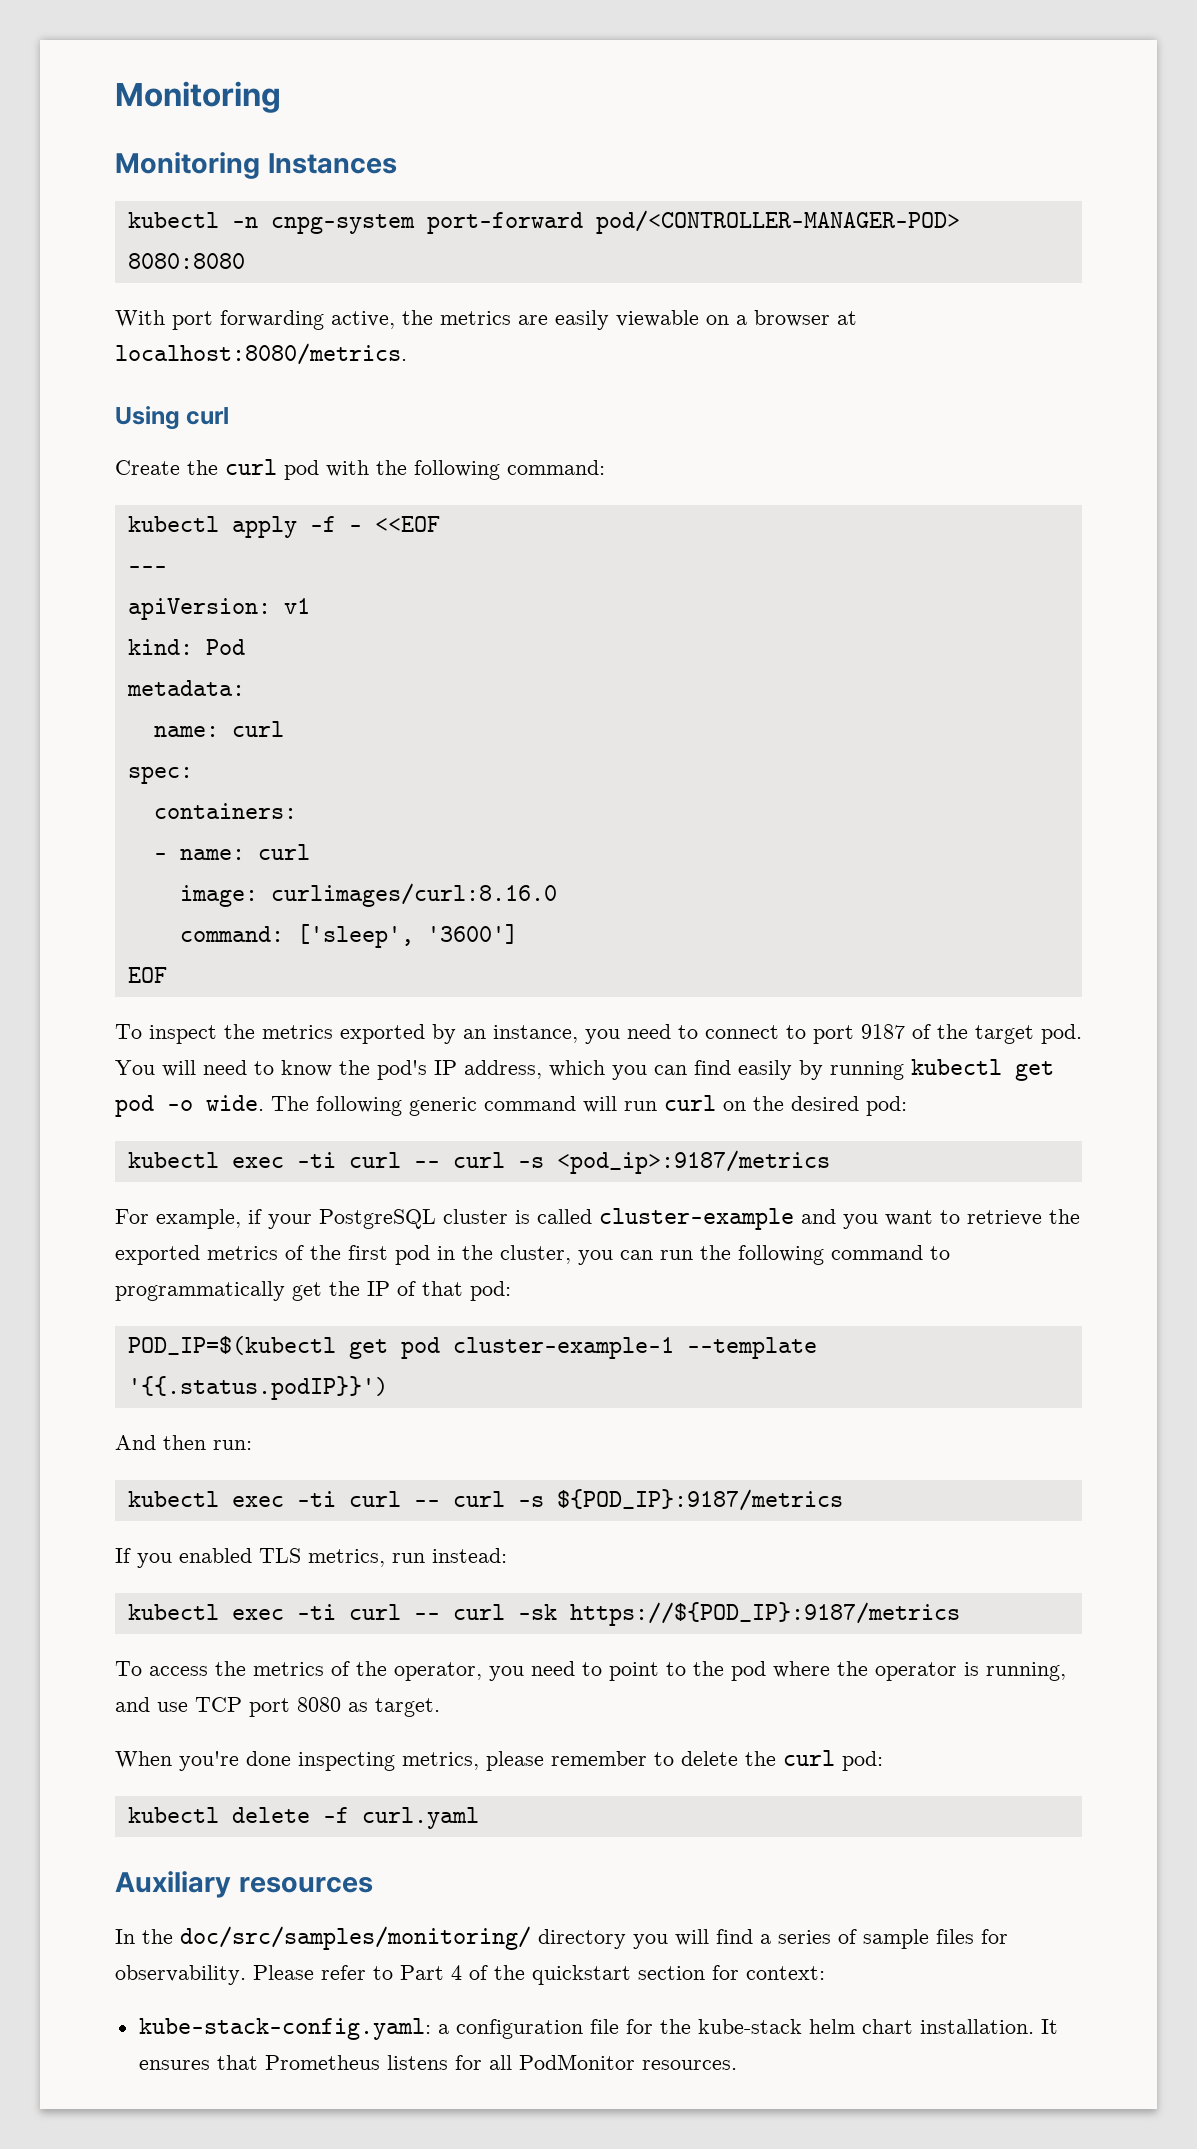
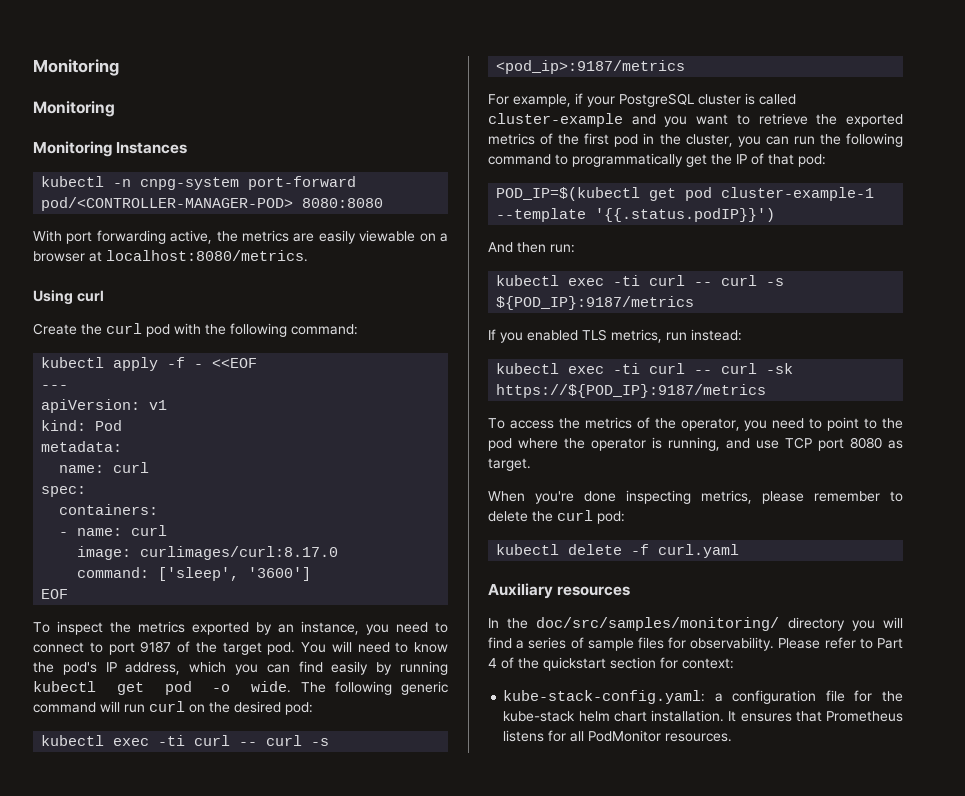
[115,81,281,113] [115,152,260,179] Monitoring // Monitoring -> [33,59,119,76] [33,101,115,117] [33,141,112,157] Monitoring // Monitoring // Monitoring
[270,883,557,907] curlimages/curl:8.16.0 -> [140,546,339,560] curlimages/curl:8.17.0

